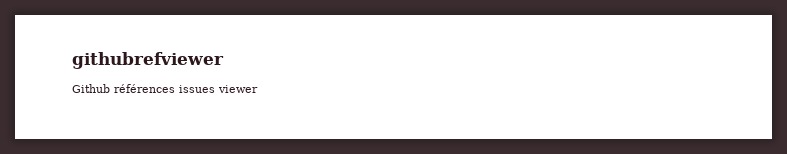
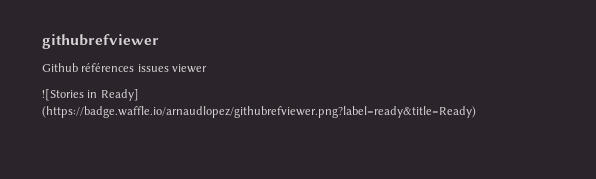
(258, 89) none -> [42,89,139,101] [42,106,476,118] // ![Stories in Ready] (https://badge.waffle.io/arnaudlopez/githubrefviewer.png?label=ready&title=Ready)

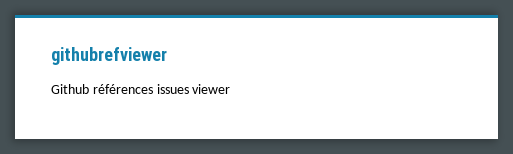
[42,89,139,101] [42,106,476,118] // ![Stories in Ready] (https://badge.waffle.io/arnaudlopez/githubrefviewer.png?label=ready&title=Ready) -> (231, 89) none

